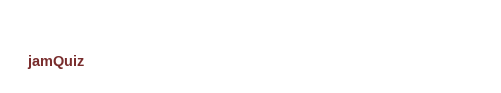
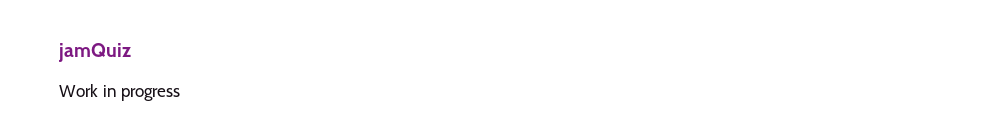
(84, 62) none -> [59,84,181,101] // Work in progress

